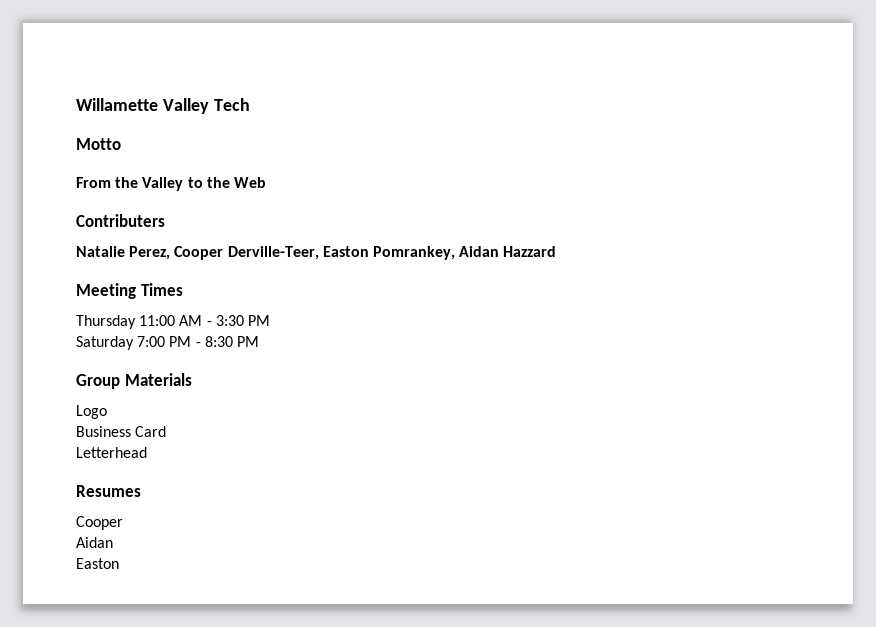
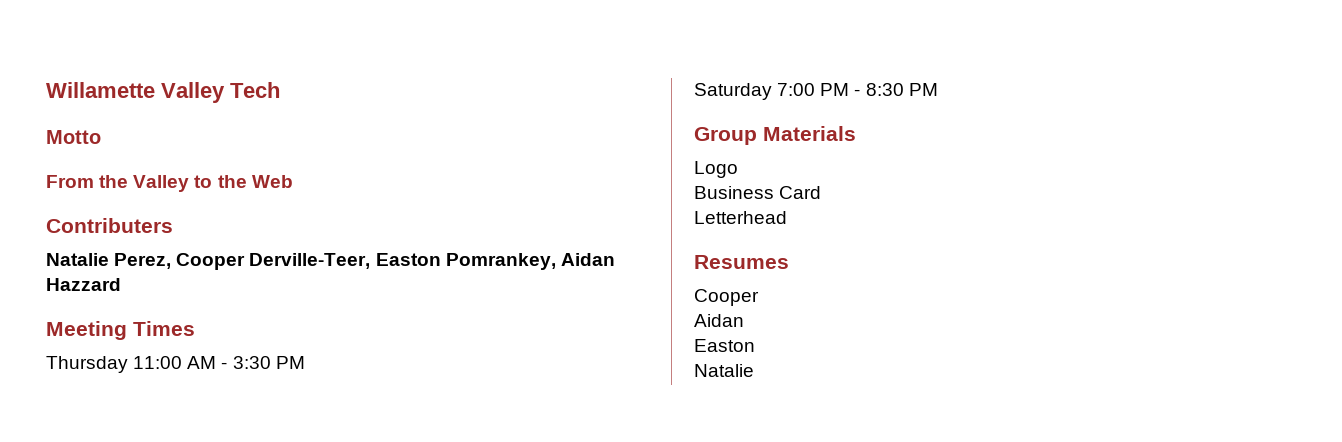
(119, 563) none -> [694,364,754,377] // Natalie

